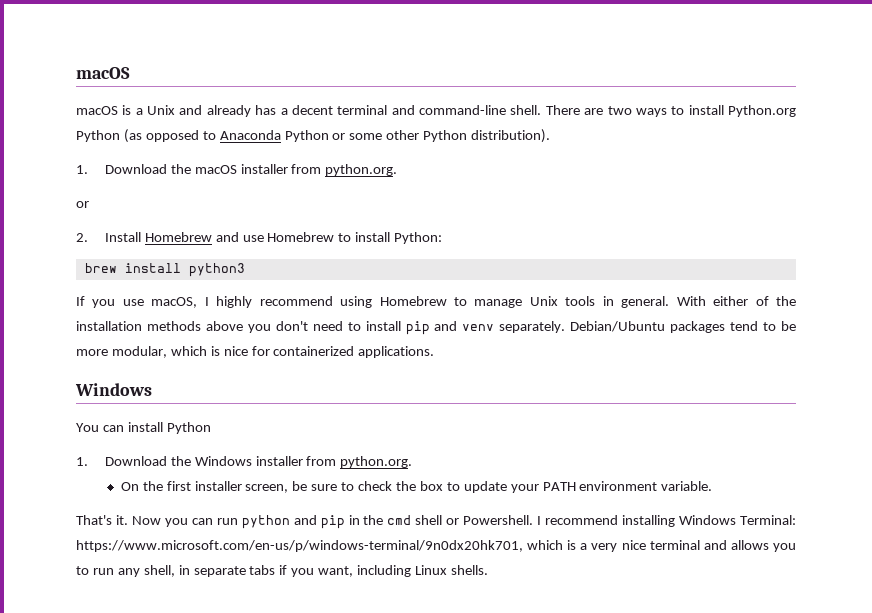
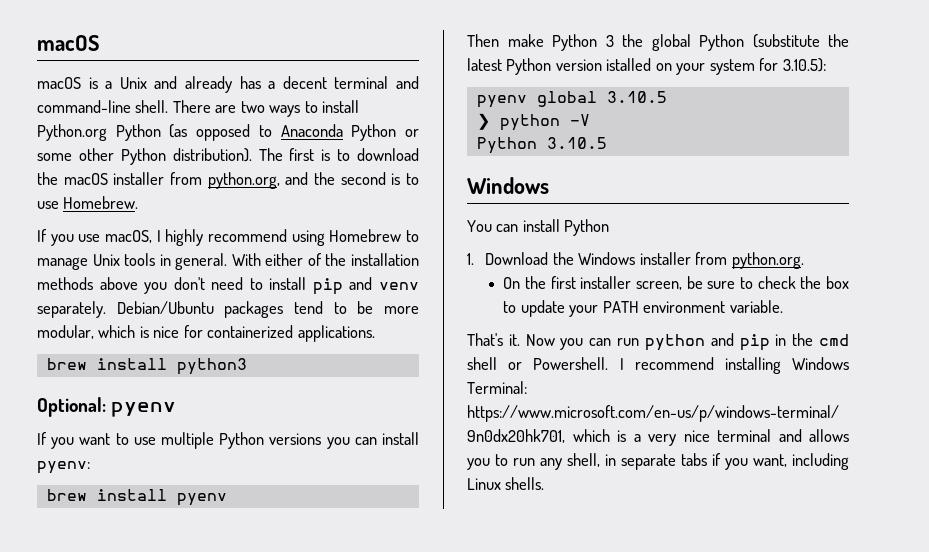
[76,164,398,176] [76,201,89,208] [76,232,443,244] [84,263,245,277] // 1. Download the macOS installer from python.org. // or // 2. Install Homebrew and use Homebrew to install Python: // brew install python3 -> [258,148,419,161] [37,172,420,189] [37,196,139,209] The first is to download the macOS installer from python.org, and the second is to use Homebrew.
(435, 352) none -> [46,358,247,375] [37,397,177,417] [37,432,419,449] [37,461,90,474] [46,489,227,506] [467,34,849,51] [467,58,826,75] [476,91,667,108] [476,113,590,131] [476,137,607,154] // brew install python3 // Optional: pyenv // If you want to use multiple Python versions you can install pyenv: // brew install pyenv // Then make Python 3 the global Python (substitute the latest Python version istalled on your system for 3.10.5): // pyenv global 3.10.5 // ❯ python -V // Python 3.10.5

